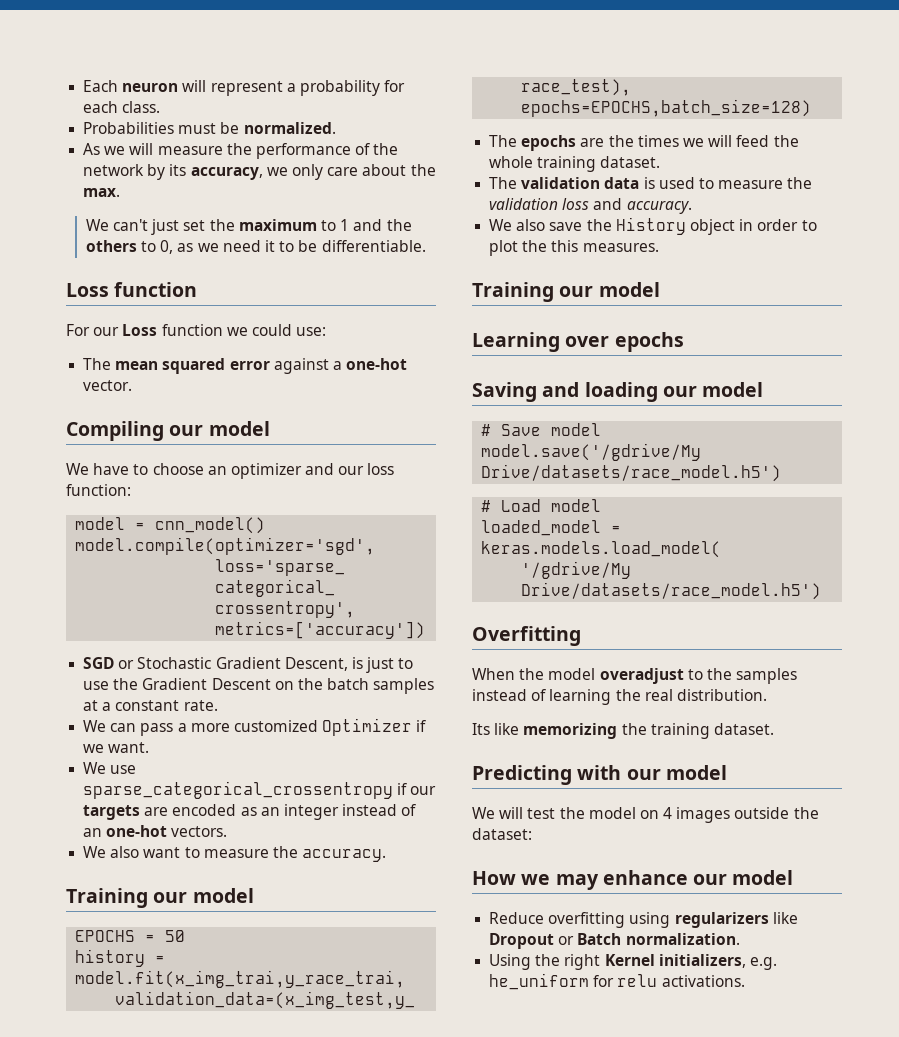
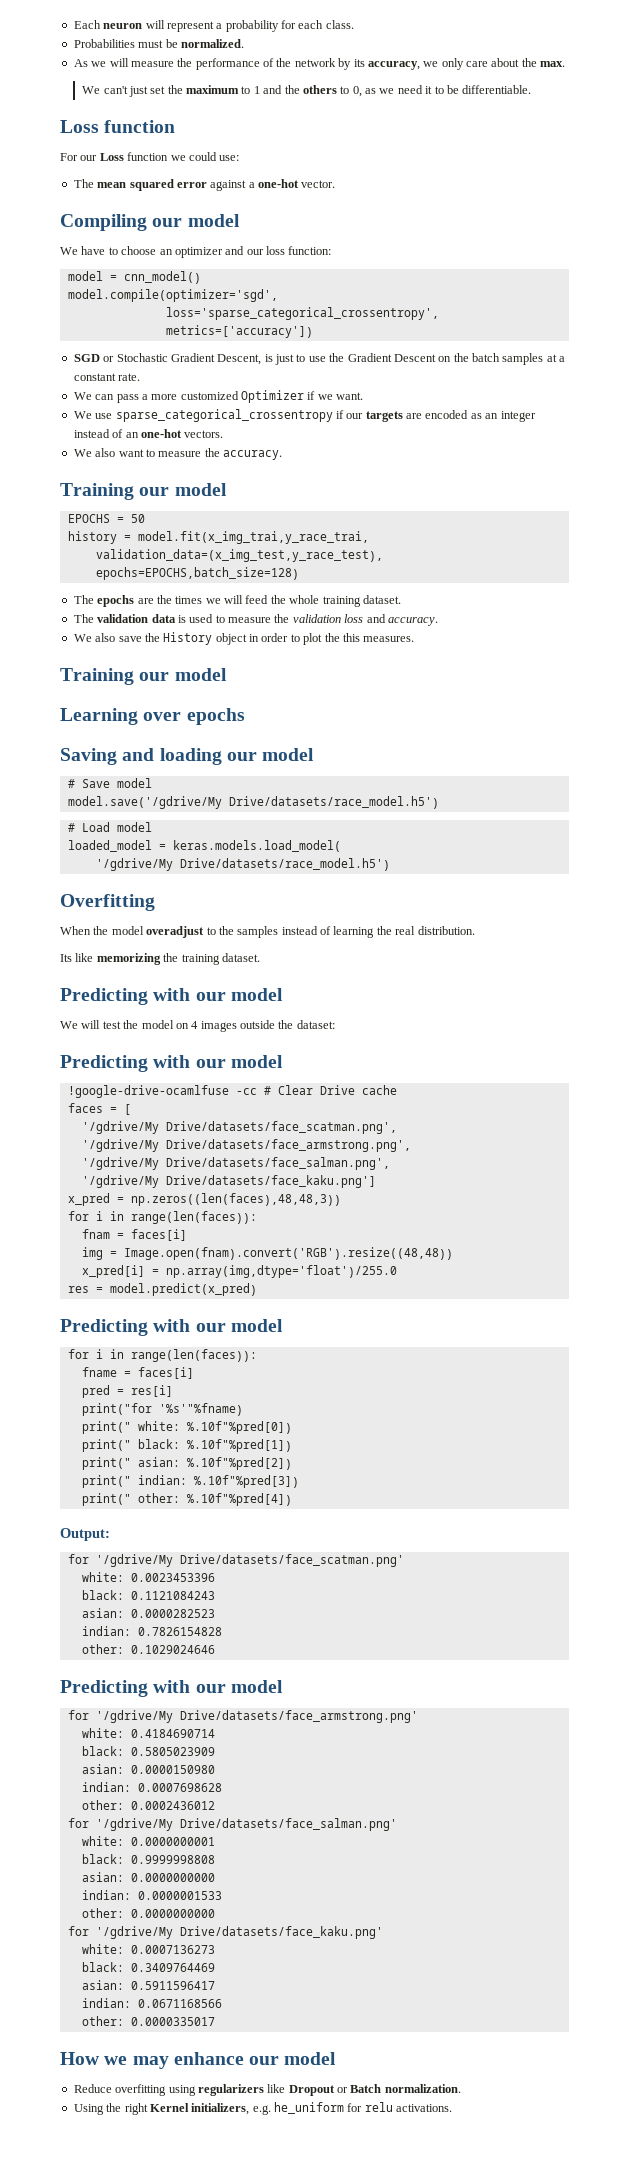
(532, 834) none -> [60,1055,283,1072] [67,1085,397,1098] [67,1103,131,1115] [81,1121,397,1134] [81,1139,411,1152] [81,1157,390,1170] [81,1175,376,1188] [67,1193,341,1206] [67,1211,257,1224] [81,1229,187,1241] [81,1247,453,1260] [81,1265,397,1278] [67,1283,257,1296] [60,1319,283,1336] [67,1349,257,1362] [81,1367,194,1379] [81,1385,173,1398] [81,1403,243,1416] [81,1421,292,1434] [81,1439,292,1452] [81,1457,292,1470] [81,1475,299,1488] [81,1493,292,1506] [60,1528,110,1541] [67,1554,404,1567] [81,1572,215,1582] [81,1590,215,1600] [81,1608,215,1618] [81,1626,222,1636] [81,1644,215,1654] [60,1680,283,1697] [67,1710,418,1723] [81,1728,215,1738] [81,1746,215,1756] [81,1764,215,1774] [81,1782,222,1792] [81,1800,215,1810] [67,1818,397,1831] [81,1836,215,1846] [81,1854,215,1864] [81,1872,215,1882] [81,1890,222,1900] [81,1908,215,1918] [67,1926,383,1939] [81,1944,215,1954] [81,1962,215,1972] [81,1980,215,1990] [81,1998,222,2008] [81,2016,215,2026] // Predicting with our model // !google-drive-ocamlfuse -cc # Clear Drive cache // faces = [ // '/gdrive/My Drive/datasets/face_scatman.png', // '/gdrive/My Drive/datasets/face_armstrong.png', // '/gdrive/My Drive/datasets/face_salman.png', // '/gdrive/My Drive/datasets/face_kaku.png'] // x_pred = np.zeros((len(faces),48,48,3)) // for i in range(len(faces)): // fnam = faces[i] // img = Image.open(fnam).convert('RGB').resize((48,48)) // x_pred[i] = np.array(img,dtype='float')/255.0 // res = model.predict(x_pred) // Predicting with our model // for i in range(len(faces)): // fname = faces[i] // pred = res[i] // print("for '%s'"%fname) // print(" white: %.10f"%pred[0]) // print(" black: %.10f"%pred[1]) // print(" asian: %.10f"%pred[2]) // print(" indian: %.10f"%pred[3]) // print(" other: %.10f"%pred[4]) // Output: // for '/gdrive/My Drive/datasets/face_scatman.png' // white: 0.0023453396 // black: 0.1121084243 // asian: 0.0000282523 // indian: 0.7826154828 // other: 0.1029024646 // Predicting with our model // for '/gdrive/My Drive/datasets/face_armstrong.png' // white: 0.4184690714 // black: 0.5805023909 // asian: 0.0000150980 // indian: 0.0007698628 // other: 0.0002436012 // for '/gdrive/My Drive/datasets/face_salman.png' // white: 0.0000000001 // black: 0.9999998808 // asian: 0.0000000000 // indian: 0.0000001533 // other: 0.0000000000 // for '/gdrive/My Drive/datasets/face_kaku.png' // white: 0.0007136273 // black: 0.3409764469 // asian: 0.5911596417 // indian: 0.0671168566 // other: 0.0000335017

